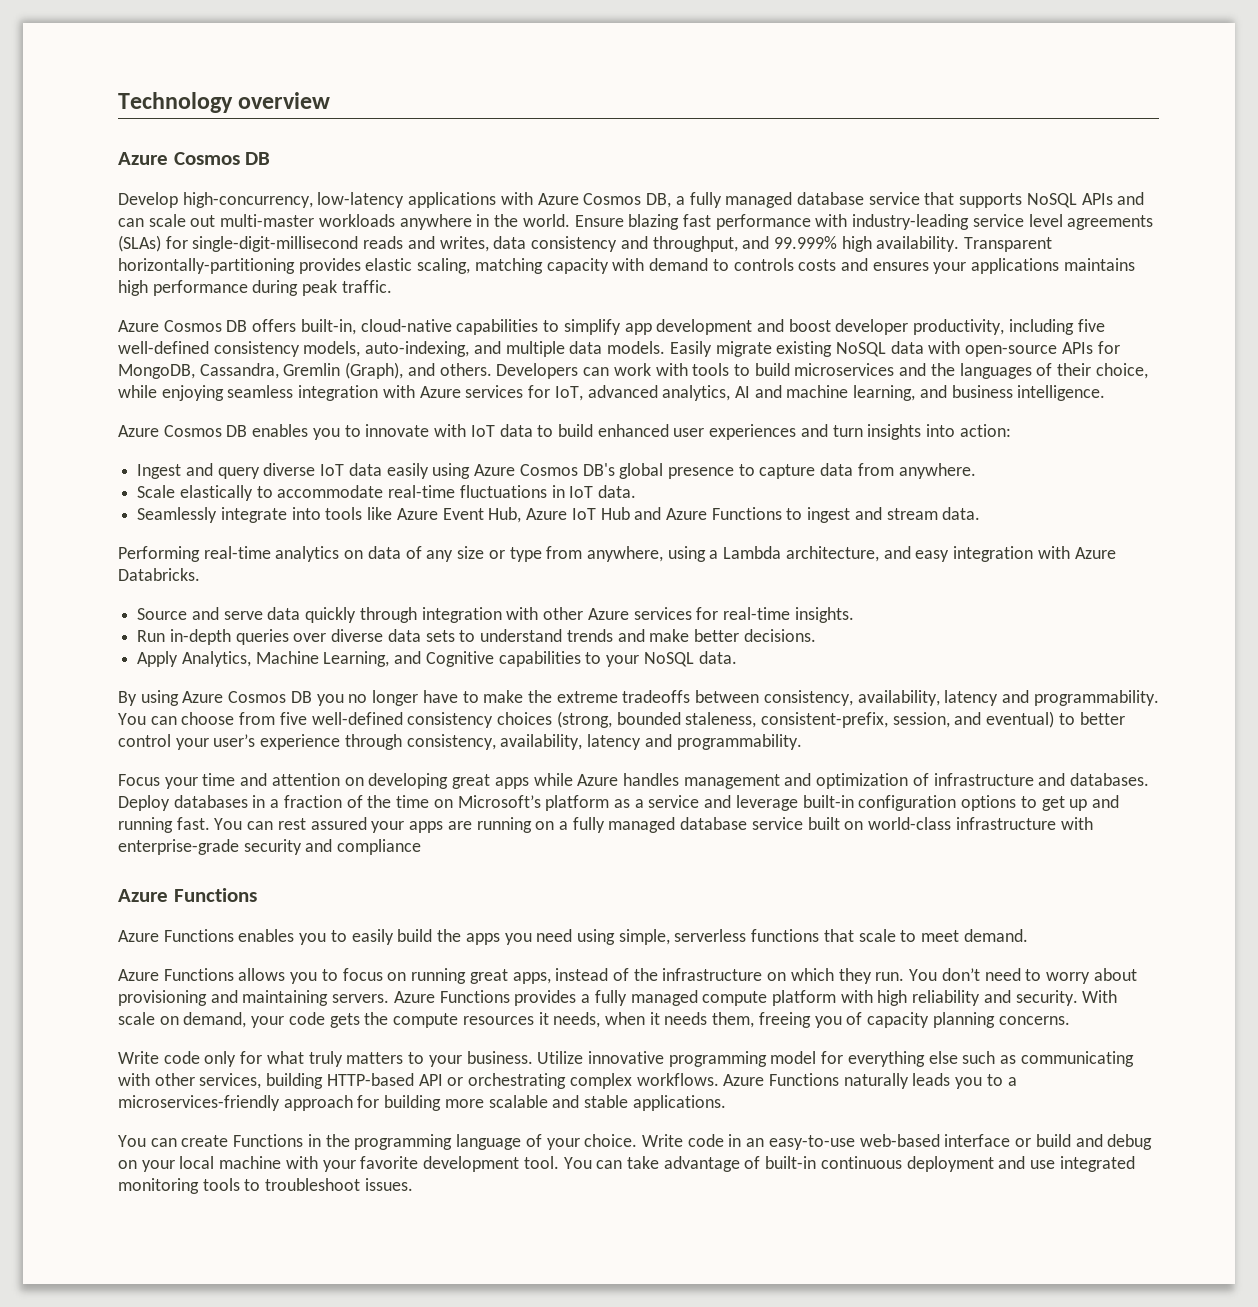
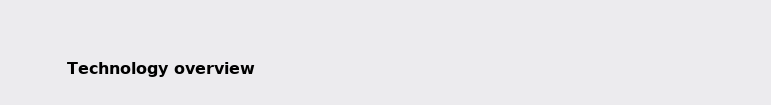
[118,152,271,165] [118,192,1145,208] [118,214,1154,230] [118,235,1053,252] [118,258,1135,274] [118,280,392,296] [118,319,1105,335] [118,341,1120,357] [118,362,1148,379] [118,385,1106,401] [118,424,1011,440] [137,463,976,479] [137,485,637,501] [137,507,981,523] [118,546,1116,562] [118,568,200,581] [137,607,854,623] [137,629,816,645] [137,651,737,667] [118,690,1159,706] [118,711,1125,728] [118,734,802,750] [118,773,1150,789] [118,795,1119,811] [118,817,1093,833] [118,839,422,855] [118,888,257,902] [118,929,1028,945] [118,968,1137,984] [118,990,1118,1006] [118,1012,1070,1028] [118,1051,1134,1067] [118,1073,1017,1089] [118,1095,726,1111] [118,1134,1153,1150] [118,1156,1135,1172] [118,1178,413,1194] // Azure Cosmos DB // Develop high-concurrency, low-latency applications with Azure Cosmos DB, a fully managed database service that supports NoSQL APIs and can scale out multi-master workloads anywhere in the world. Ensure blazing fast performance with industry-leading service level agreements (SLAs) for single-digit-millisecond reads and writes, data consistency and throughput, and 99.999% high availability. Transparent horizontally-partitioning provides elastic scaling, matching capacity with demand to controls costs and ensures your applications maintains high performance during peak traffic. // Azure Cosmos DB offers built-in, cloud-native capabilities to simplify app development and boost developer productivity, including five well-defined consistency models, auto-indexing, and multiple data models. Easily migrate existing NoSQL data with open-source APIs for MongoDB, Cassandra, Gremlin (Graph), and others. Developers can work with tools to build microservices and the languages of their choice, while enjoying seamless integration with Azure services for IoT, advanced analytics, AI and machine learning, and business intelligence. // Azure Cosmos DB enables you to innovate with IoT data to build enhanced user experiences and turn insights into action: // Ingest and query diverse IoT data easily using Azure Cosmos DB's global presence to capture data from anywhere. // Scale elastically to accommodate real-time fluctuations in IoT data. // Seamlessly integrate into tools like Azure Event Hub, Azure IoT Hub and Azure Functions to ingest and stream data. // Performing real-time analytics on data of any size or type from anywhere, using a Lambda architecture, and easy integration with Azure Databricks. // Source and serve data quickly through integration with other Azure services for real-time insights. // Run in-depth queries over diverse data sets to understand trends and make better decisions. // Apply Analytics, Machine Learning, and Cognitive capabilities to your NoSQL data. // By using Azure Cosmos DB you no longer have to make the extreme tradeoffs between consistency, availability, latency and programmability. You can choose from five well-defined consistency choices (strong, bounded staleness, consistent-prefix, session, and eventual) to better control your user’s experience through consistency, availability, latency and programmability. // Focus your time and attention on developing great apps while Azure handles management and optimization of infrastructure and databases. Deploy databases in a fraction of the time on Microsoft’s platform as a service and leverage built-in configuration options to get up and running fast. You can rest assured your apps are running on a fully managed database service built on world-class infrastructure with enterprise-grade security and compliance // Azure Functions // Azure Functions enables you to easily build the apps you need using simple, serverless functions that scale to meet demand. // Azure Functions allows you to focus on running great apps, instead of the infrastructure on which they run. You don’t need to worry about provisioning and maintaining servers. Azure Functions provides a fully managed compute platform with high reliability and security. With scale on demand, your code gets the compute resources it needs, when it needs them, freeing you of capacity planning concerns. // Write code only for what truly matters to your business. Utilize innovative programming model for everything else such as communicating with other services, building HTTP-based API or orchestrating complex workflows. Azure Functions naturally leads you to a microservices-friendly approach for building more scalable and stable applications. // You can create Functions in the programming language of your choice. Write code in an easy-to-use web-based interface or build and debug on your local machine with your favorite development tool. You can take advantage of built-in continuous deployment and use integrated monitoring tools to troubleshoot issues. -> (255, 68) none

